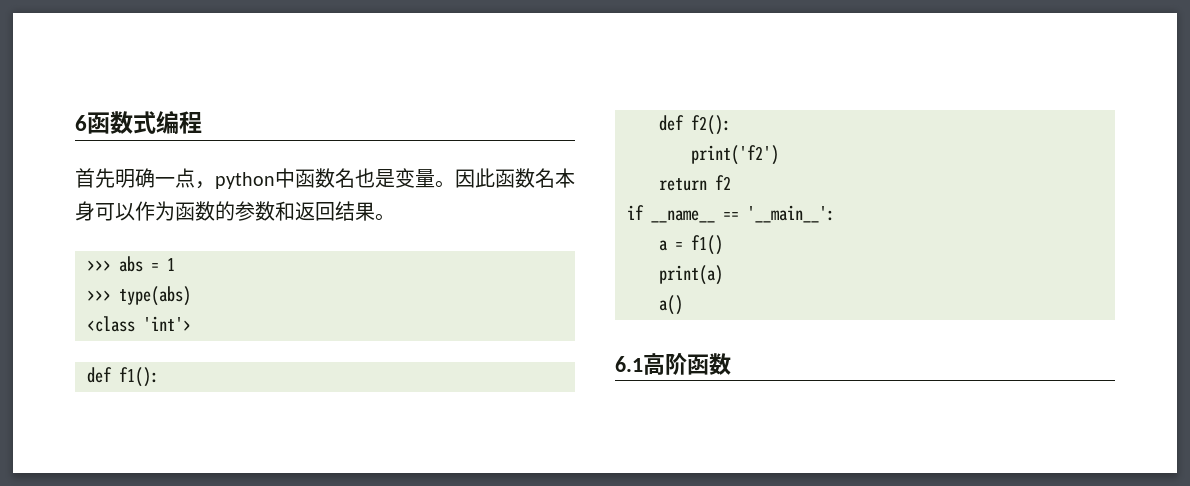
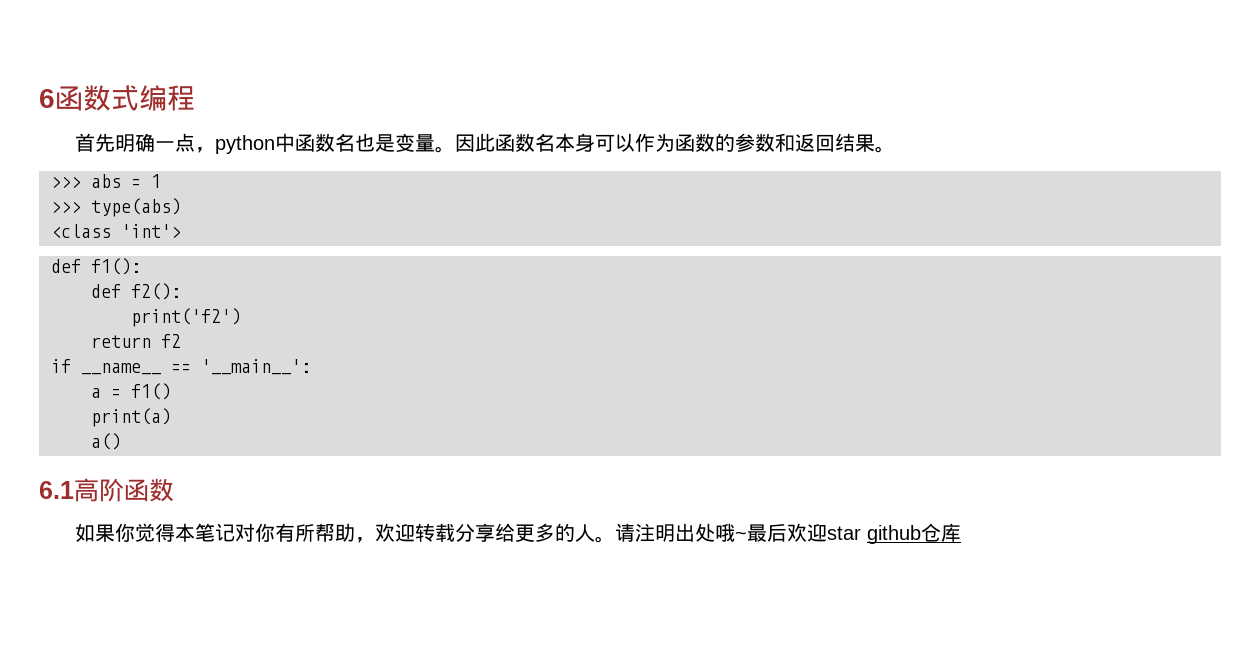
(731, 364) none -> [74,523,961,544] // 如果你觉得本笔记对你有所帮助，欢迎转载分享给更多的人。请注明出处哦~最后欢迎star github仓库

